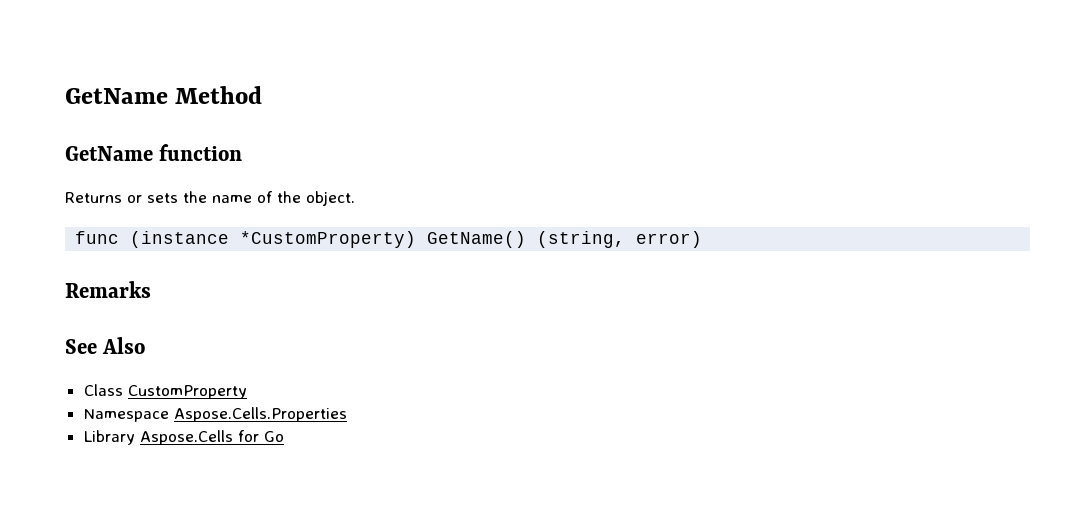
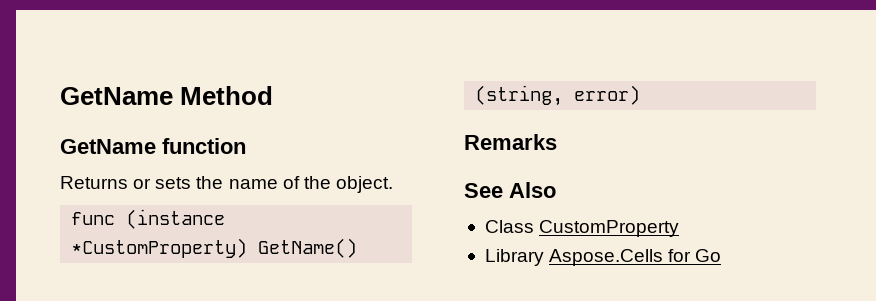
[83,407,347,422] // Namespace Aspose.Cells.Properties -> (680, 228) none

